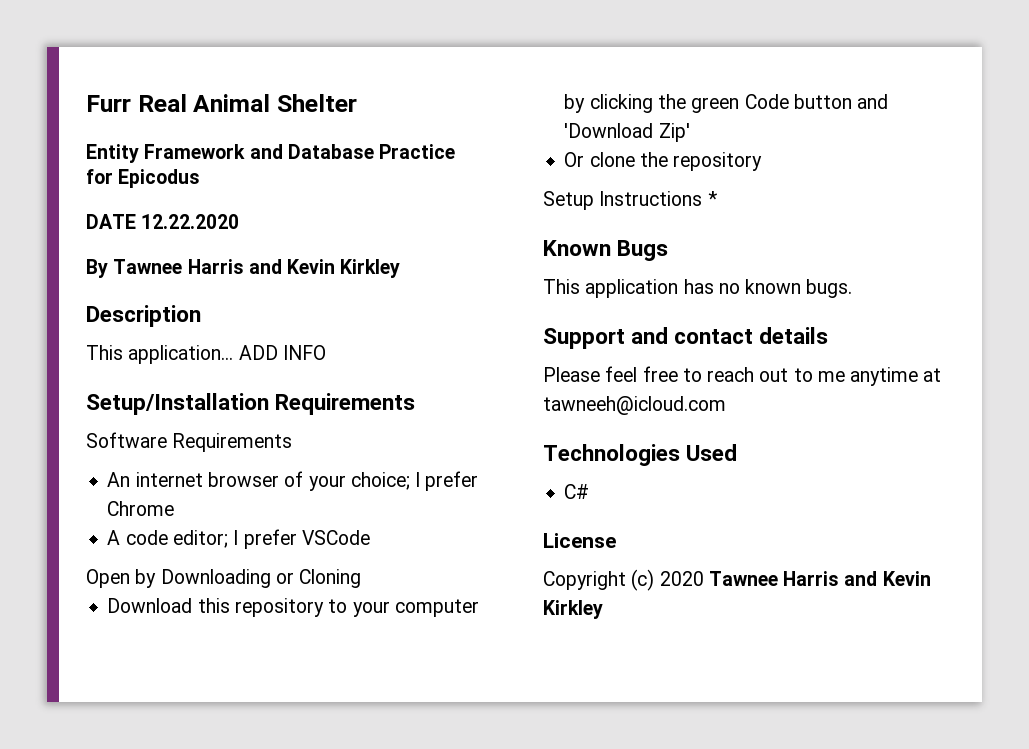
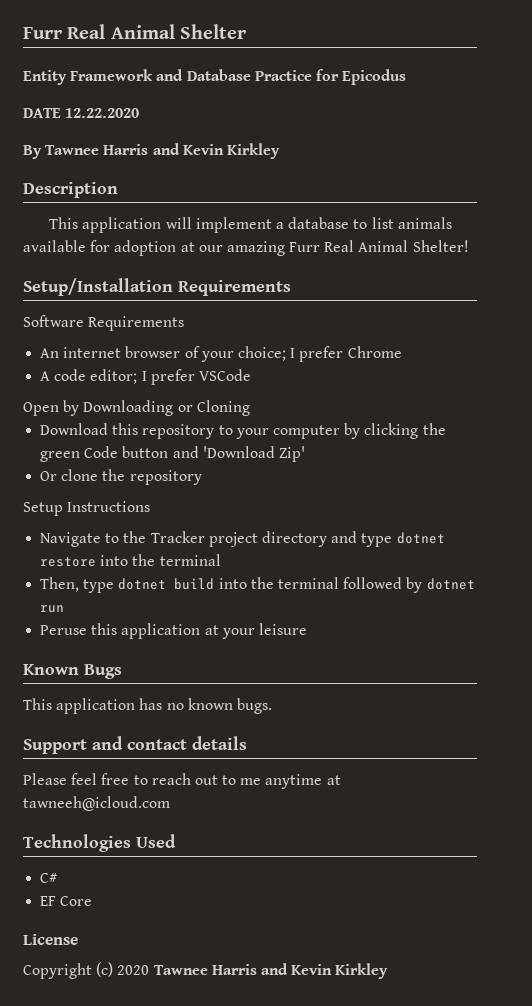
[128,345,326,364] application... ADD INFO -> [82,217,452,233] [23,240,469,256] application will implement a database to list animals available for adoption at our amazing Furr Real Animal Shelter!
[707,191,717,206] * -> [40,531,445,547] [40,554,221,567] [40,577,475,593] [40,605,65,613] [40,623,307,639] // Navigate to the Tracker project directory and type dotnet restore into the terminal // Then, type dotnet build into the terminal followed by dotnet run // Peruse this application at your leisure
(590, 491) none -> [40,896,93,906] // EF Core

